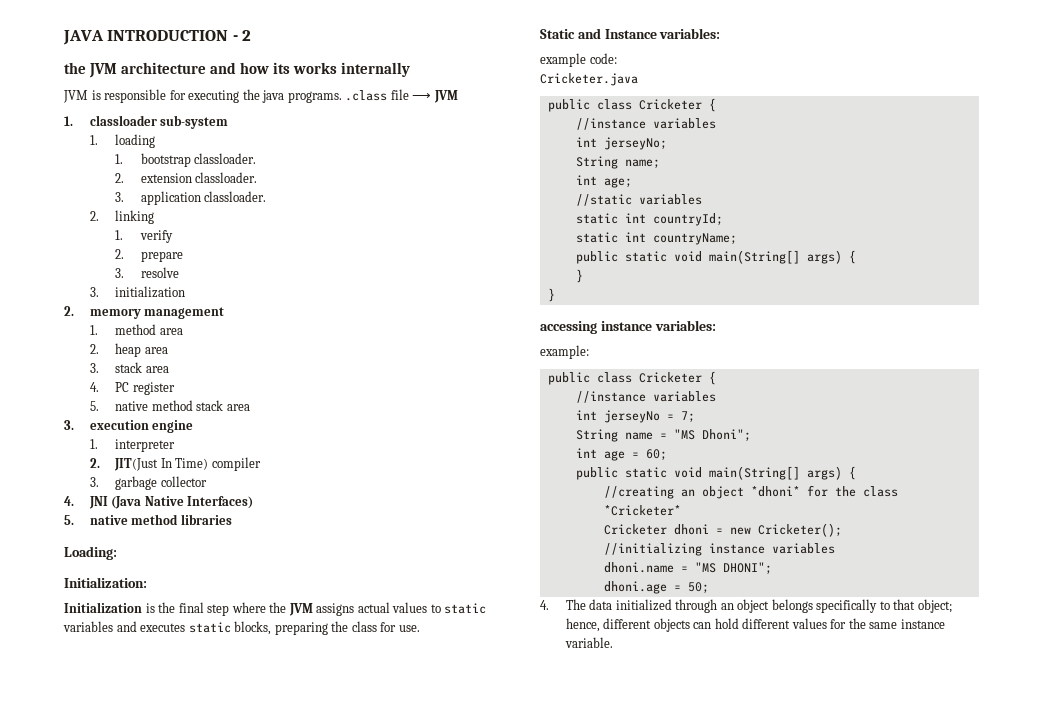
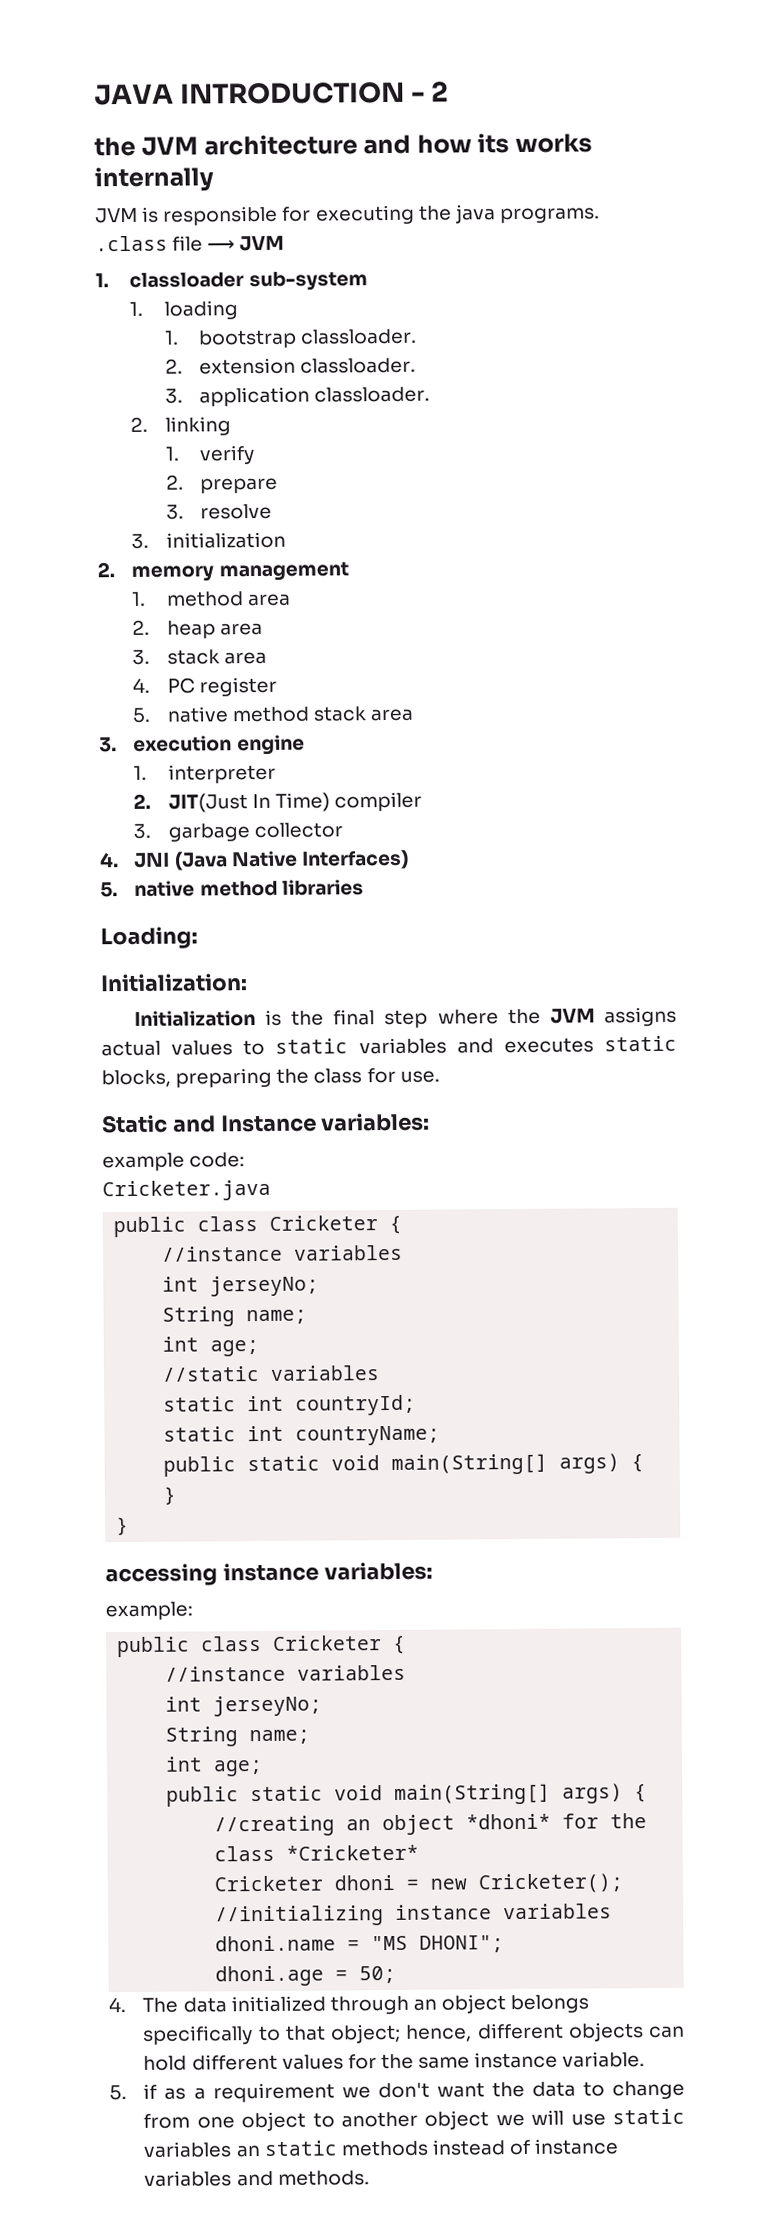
[603,410,695,423] [575,429,751,442] [575,448,667,461] jerseyNo = 7; // String name = "MS Dhoni"; // int age = 60; -> [213,1695,323,1717] [165,1726,311,1747] [165,1756,264,1777] jerseyNo; // String name; // int age;
(613, 642) none -> [109,2080,685,2103] [143,2108,686,2132] [143,2138,620,2158] [144,2170,370,2187] // 5. if as a requirement we don't want the data to change from one object to another object we will use static variables an static methods instead of instance variables and methods.

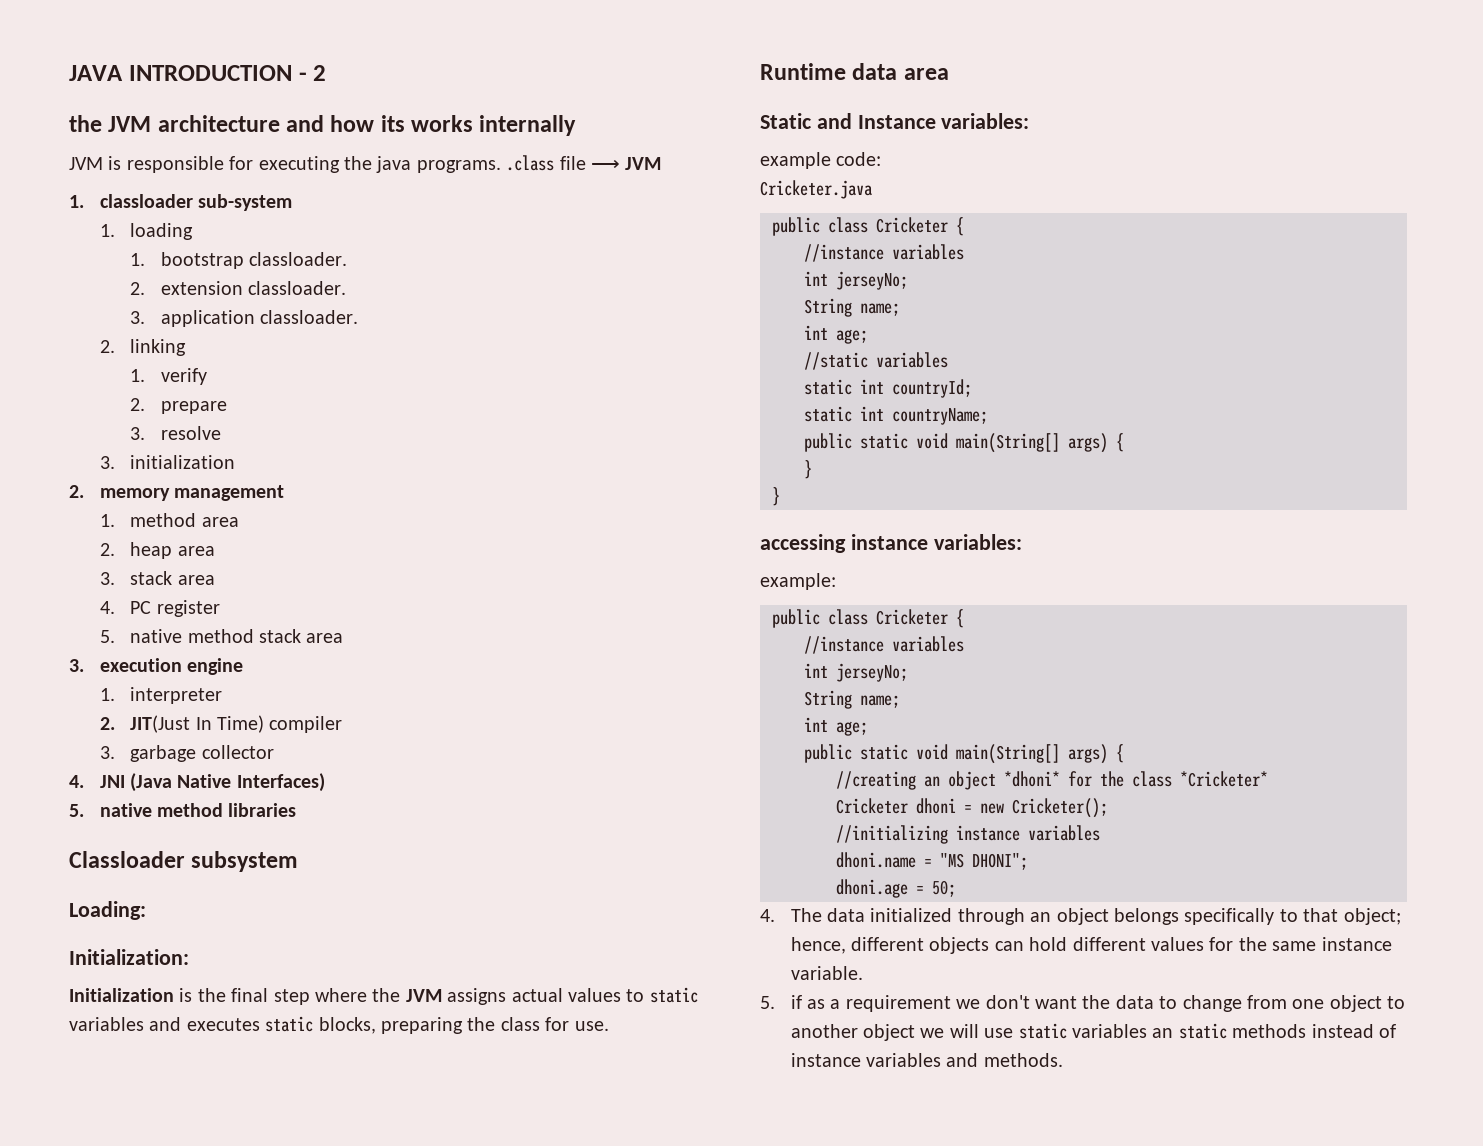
(364, 887) none -> [69,851,299,872] // Classloader subsystem
(440, 1076) none -> [760,63,949,80] // Runtime data area

